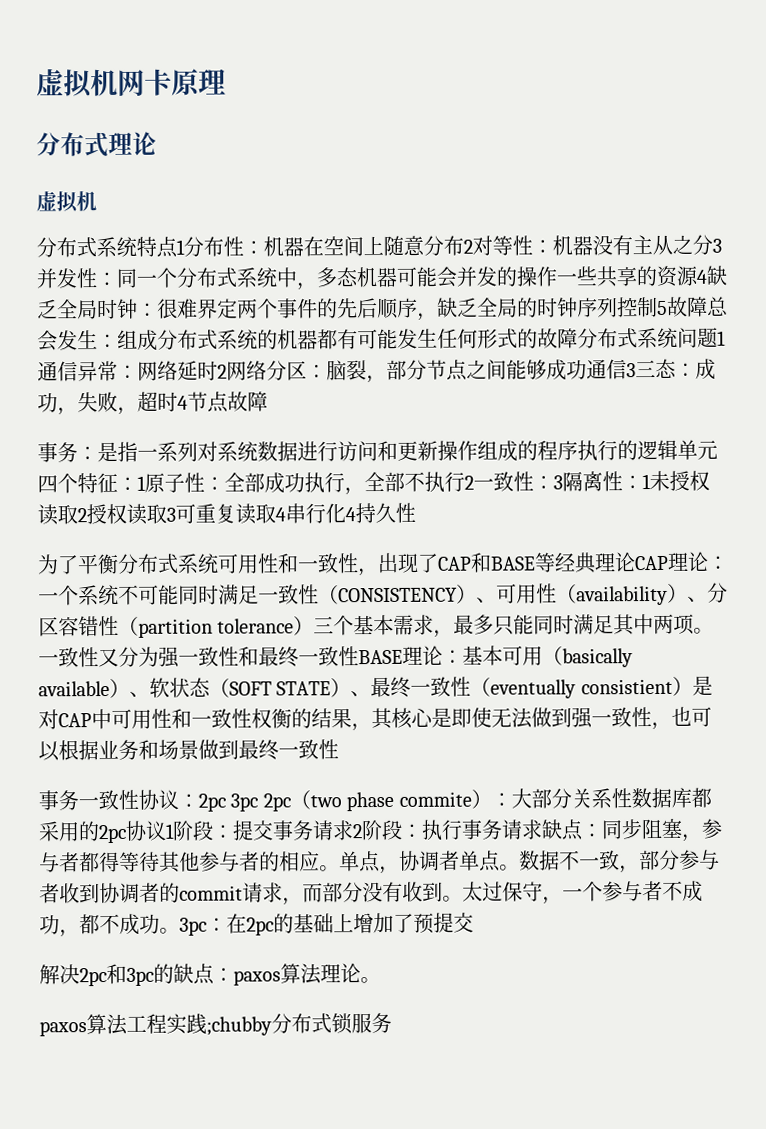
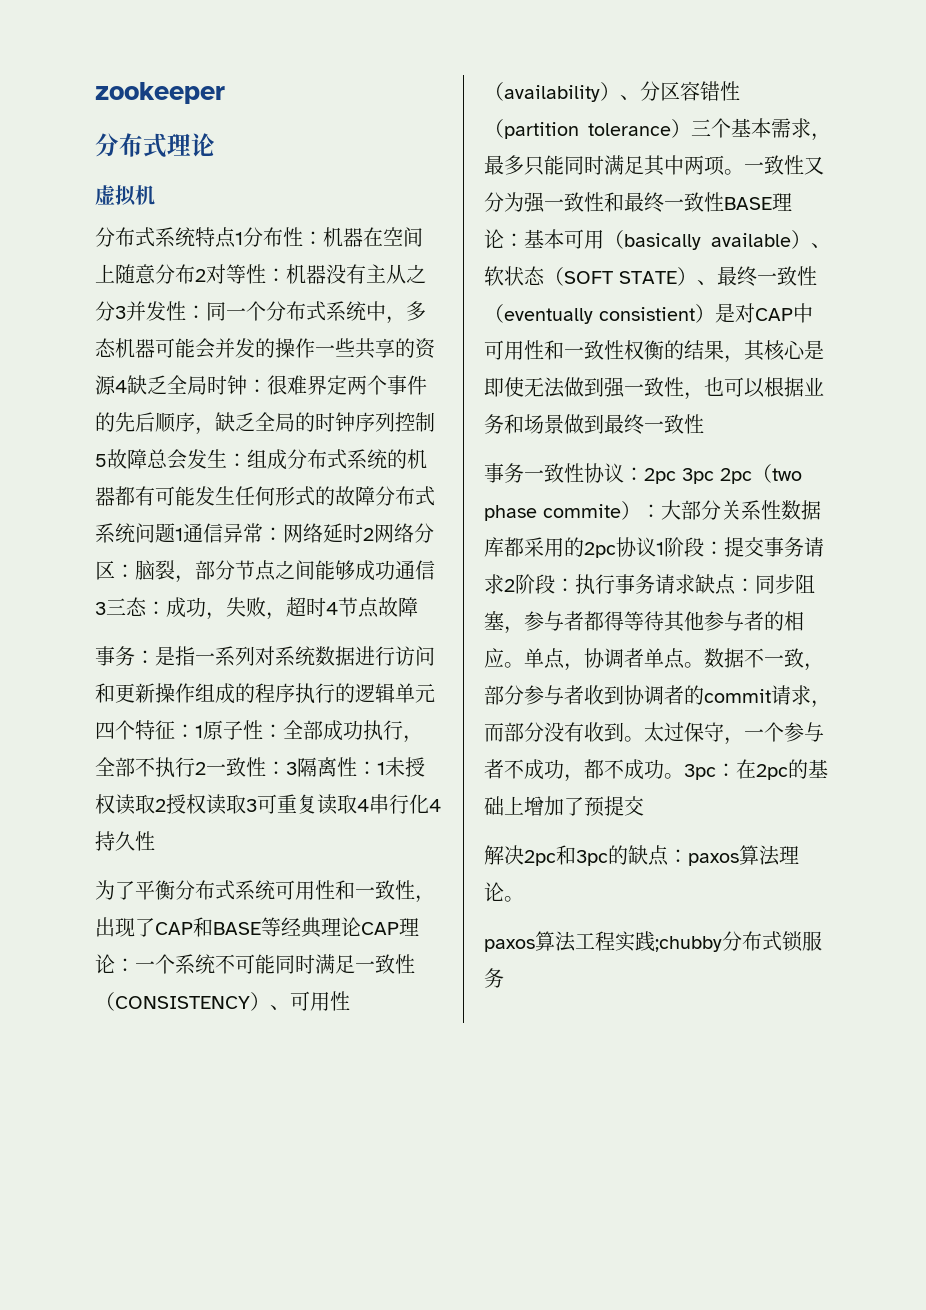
[36,68,226,98] 虚拟机网卡原理 -> [95,82,225,104] zookeeper

